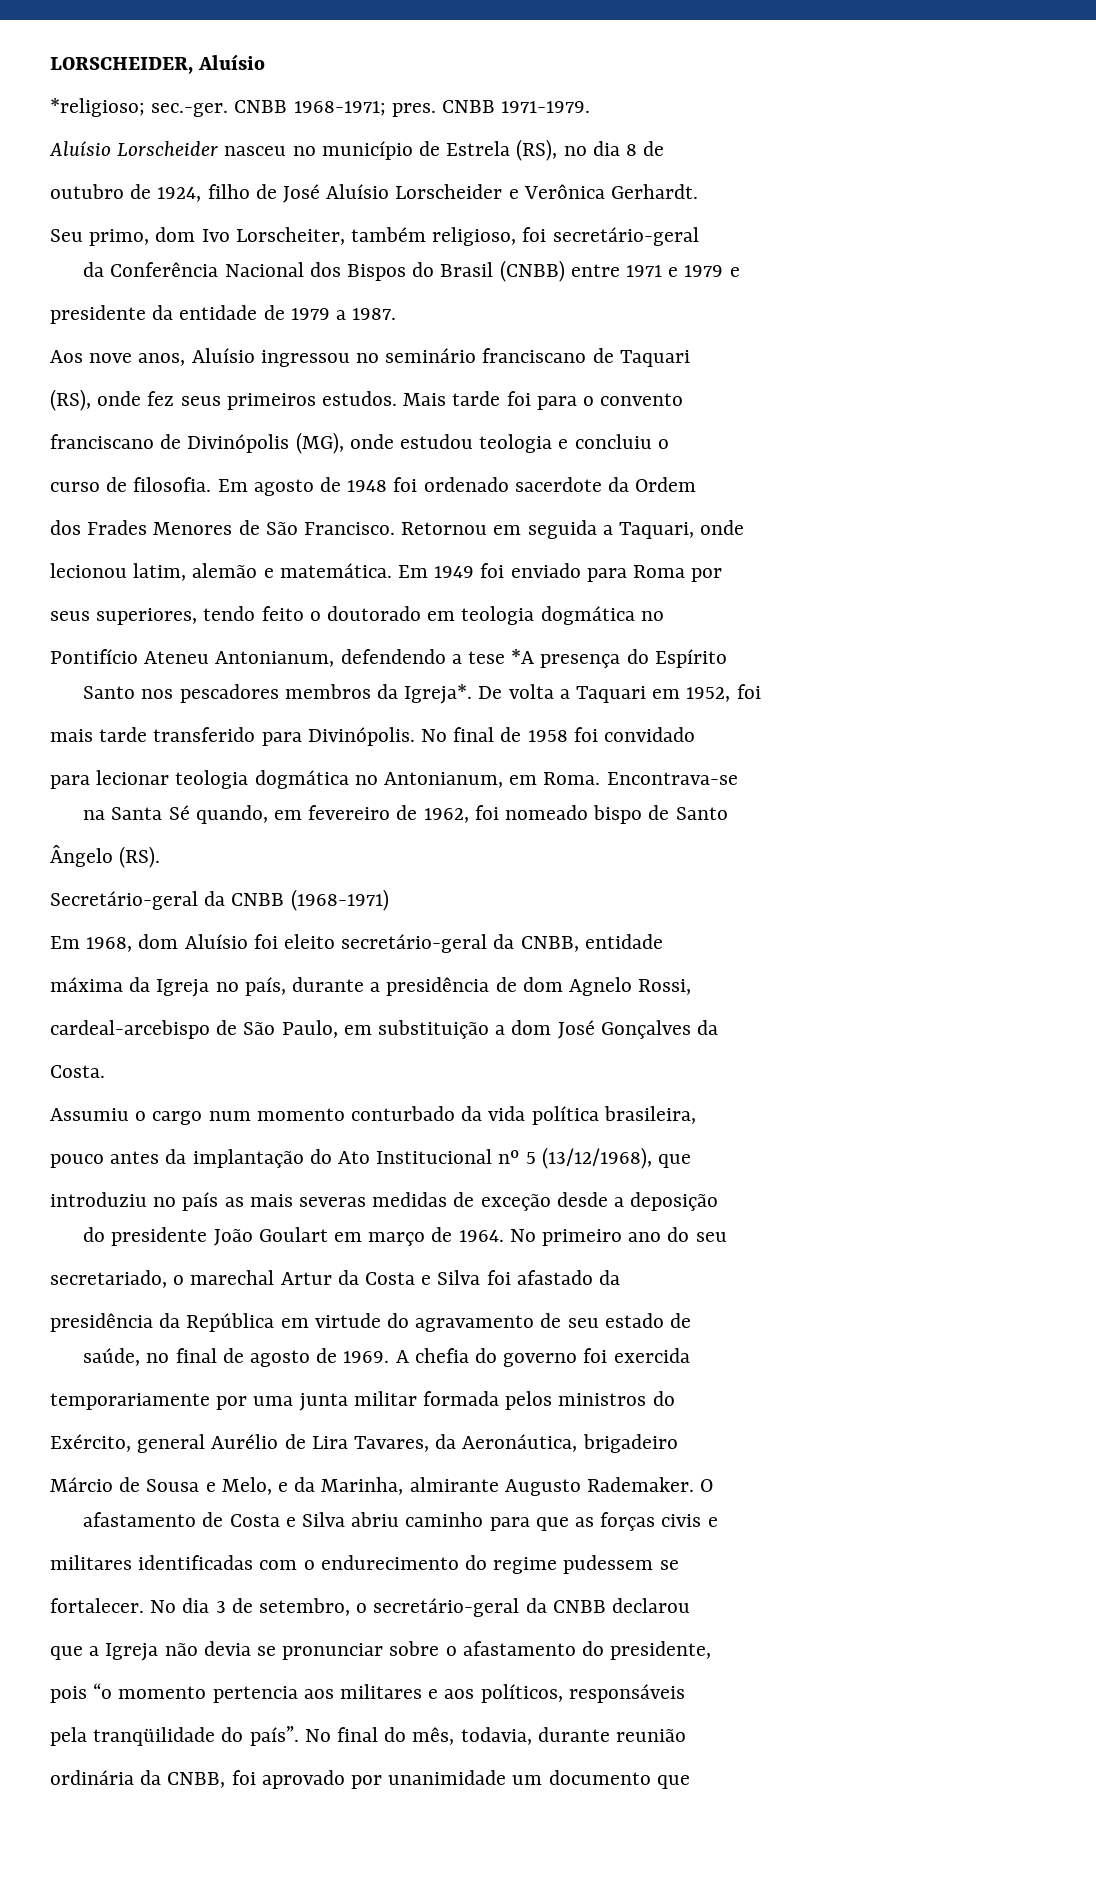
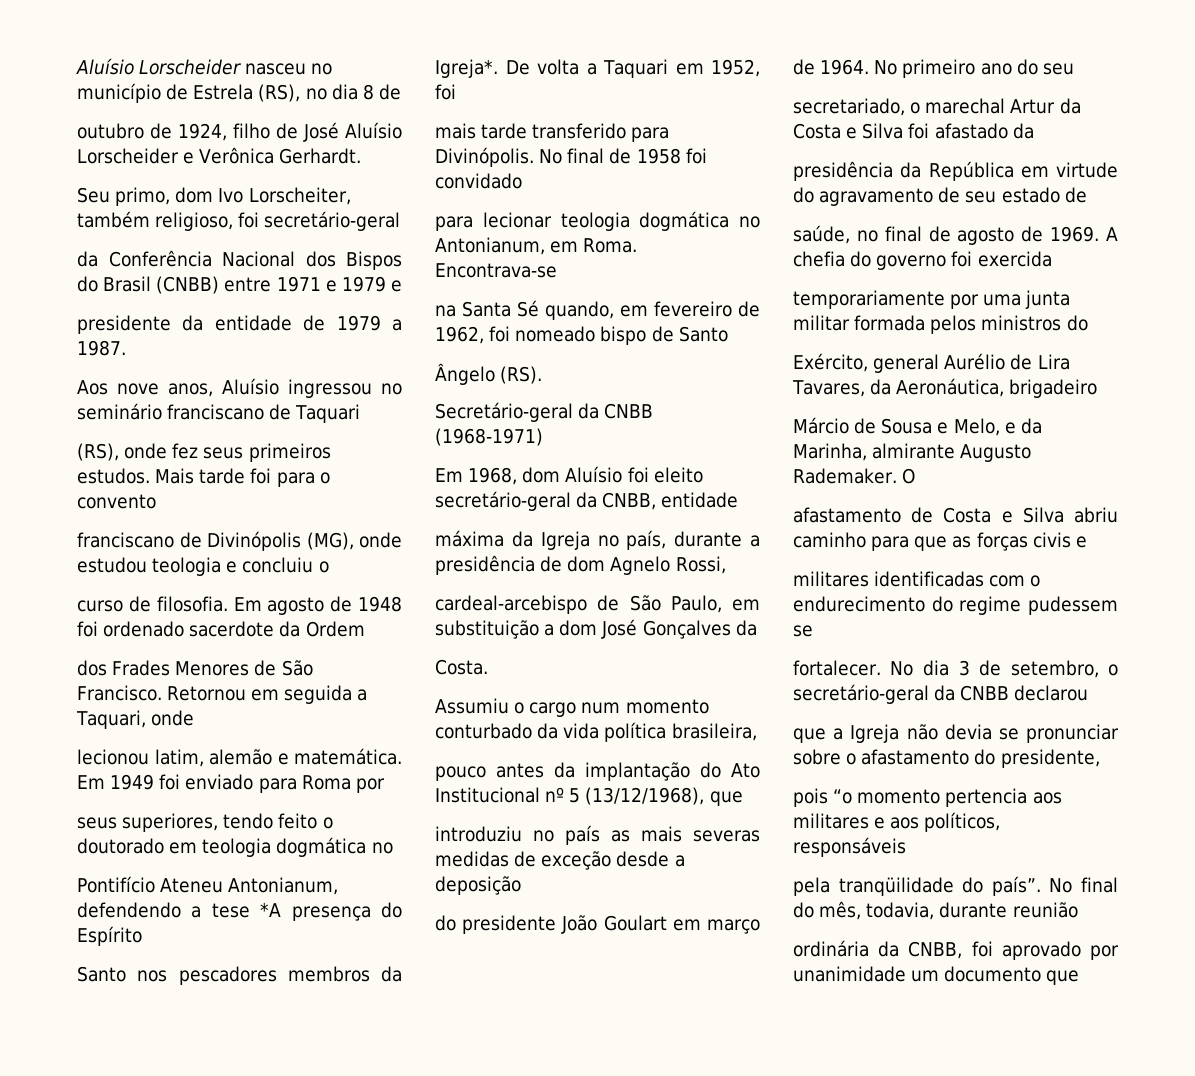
[50,54,266,74] [50,98,591,117] LORSCHEIDER, Aluísio // *religioso; sec.-ger. CNBB 1968-1971; pres. CNBB 1971-1979. // -> (76, 66) none

